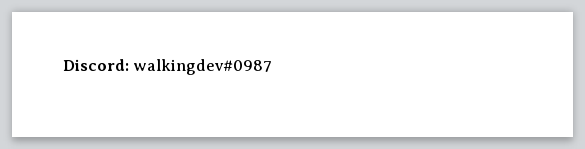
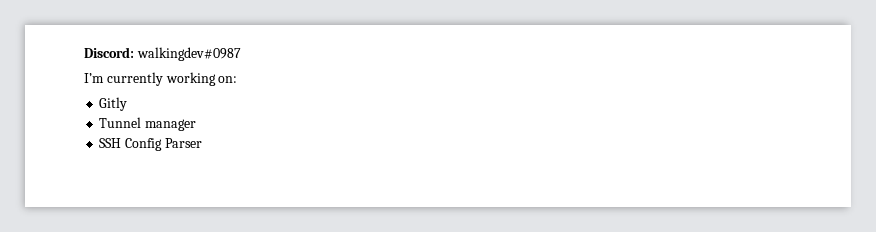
(273, 67) none -> [84,72,238,86] [99,97,128,111] [99,117,197,131] [99,138,202,151] // I’m currently working on: // Gitly // Tunnel manager // SSH Config Parser

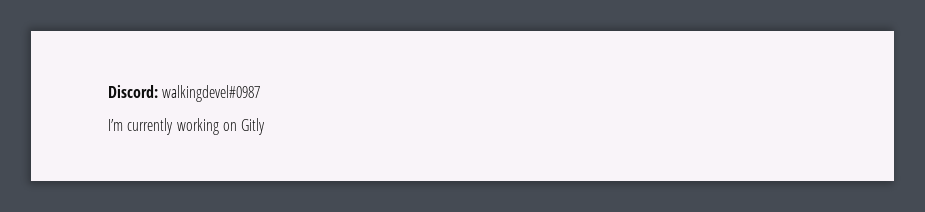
[136,47,241,61] walkingdev#0987 -> [162,85,261,102] walkingdevel#0987
[218,76,238,83] on: // -> [222,122,237,131] on
[99,117,197,131] [99,138,202,151] // Tunnel manager // SSH Config Parser -> (266, 126) none

